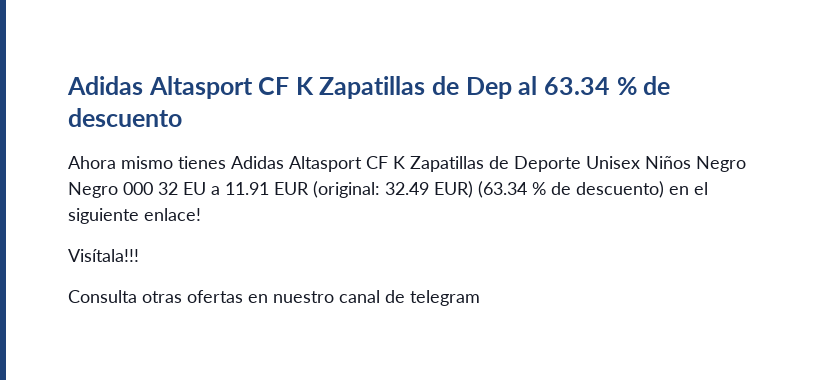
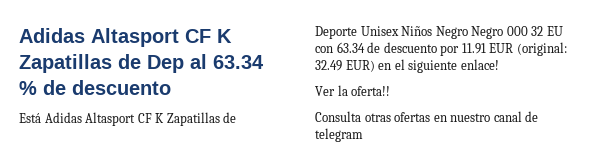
[68,156,226,169] Ahora mismo tienes -> [19,113,41,123] Está
[211,186,220,195] a -> [315,42,460,56] con 63.34 de descuento por
[478,181,664,198] (63.34 % de descuento) -> (375, 66) none
[68,249,139,262] Visítala!!! -> [315,85,391,96] Ver la oferta!!

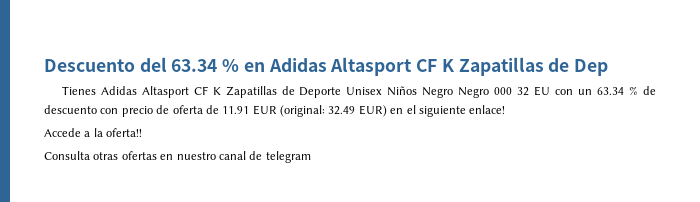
(19, 35) none -> [44,57,265,72] Descuento del 63.34 % en
[190,54,264,69] [19,80,171,95] [19,113,41,123] al 63.34 % de descuento // Está -> [61,86,96,95] // Tienes
[336,42,460,56] 63.34 de descuento por -> [578,86,657,95] [44,105,219,117] un 63.34 % de descuento con precio de oferta de
[315,86,335,96] Ver -> [44,128,91,137] Accede a

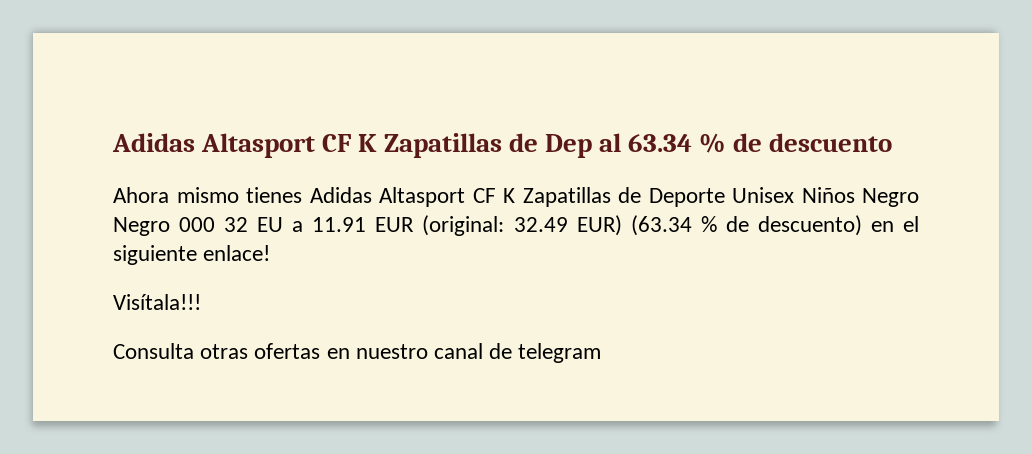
[44,57,265,72] Descuento del 63.34 % en -> (112, 142) none
[61,86,96,95] // Tienes -> [599,133,892,153] [113,187,302,203] al 63.34 % de descuento // Ahora mismo tienes
[555,86,657,95] [44,105,219,117] con un 63.34 % de descuento con precio de oferta de -> [292,221,304,232] a
(387, 111) none -> [630,215,862,236] (63.34 % de descuento)
[44,128,143,137] Accede a la oferta!! -> [113,294,201,310] Visítala!!!

